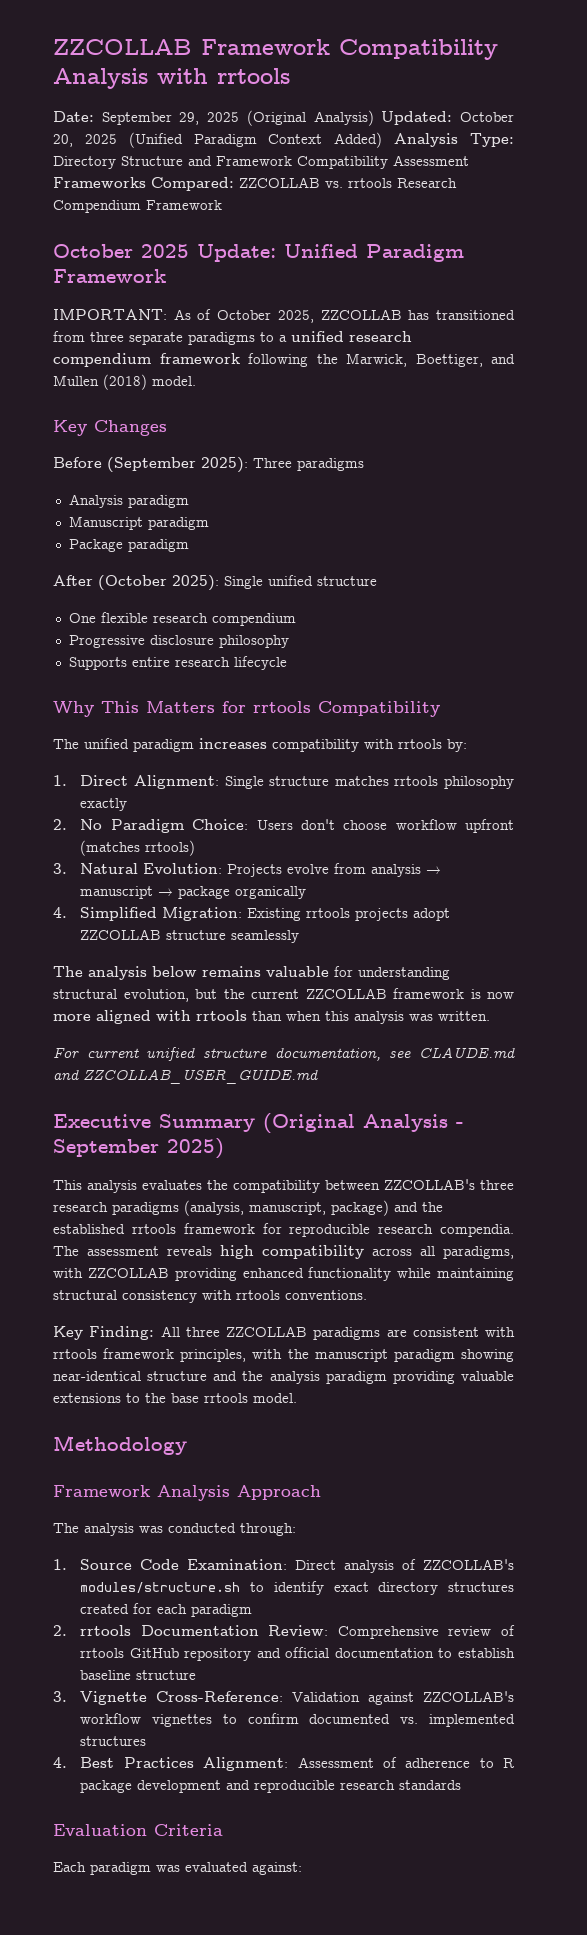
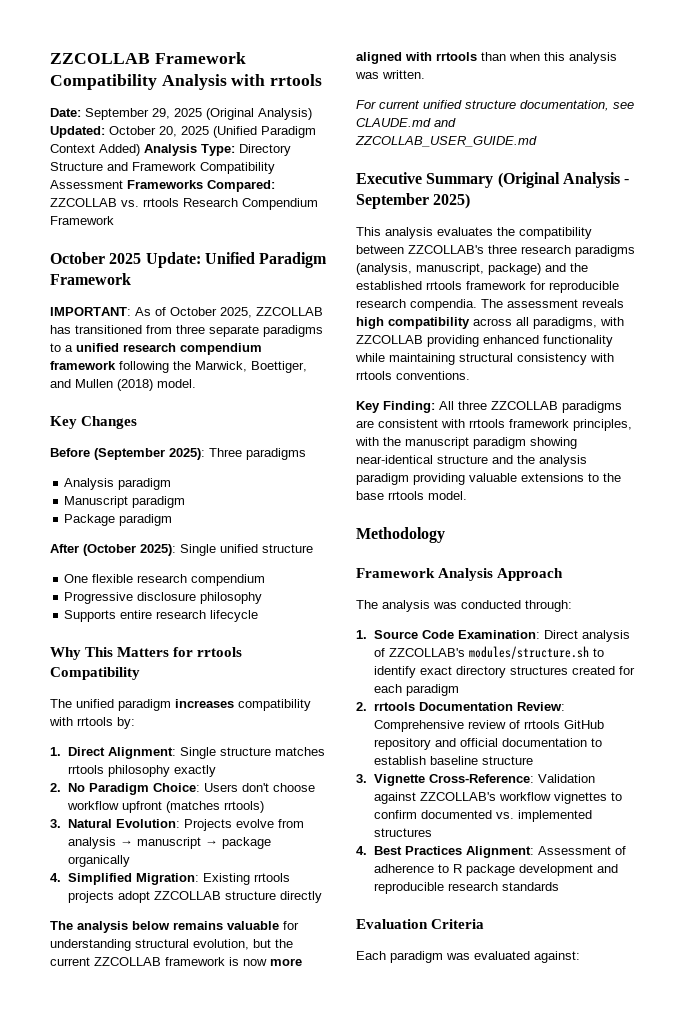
[231,930,300,943] seamlessly -> [280,891,323,903] directly

